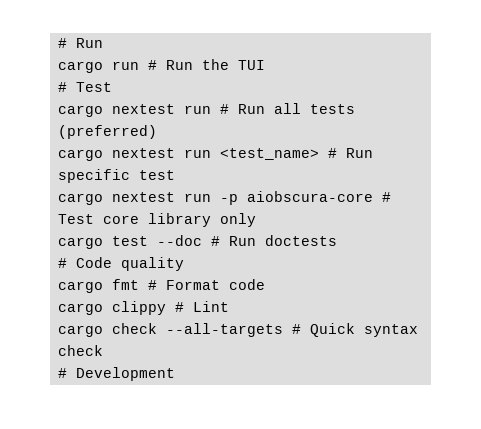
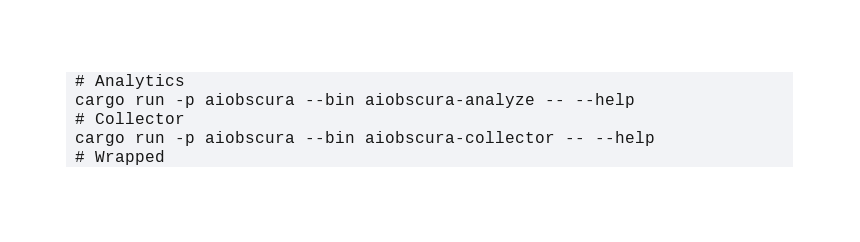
[57,38,103,48] [57,59,265,73] [57,82,112,92] [57,103,355,117] [57,125,157,139] [57,148,373,161] [57,169,175,183] [57,191,391,205] [57,213,256,227] [57,235,337,249] [57,257,184,271] [57,279,265,293] [57,301,229,315] [57,323,418,337] [57,345,103,356] [57,367,175,381] # Run // cargo run # Run the TUI // # Test // cargo nextest run # Run all tests (preferred) // cargo nextest run <test_name> # Run specific test // cargo nextest run -p aiobscura-core # Test core library only // cargo test --doc # Run doctests // # Code quality // cargo fmt # Format code // cargo clippy # Lint // cargo check --all-targets # Quick syntax check // # Development -> [75,74,186,89] [75,93,636,108] [75,112,186,124] [75,131,656,146] [75,150,166,165] # Analytics // cargo run -p aiobscura --bin aiobscura-analyze -- --help // # Collector // cargo run -p aiobscura --bin aiobscura-collector -- --help // # Wrapped

